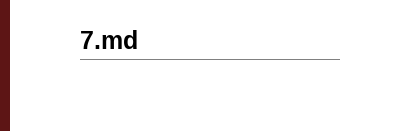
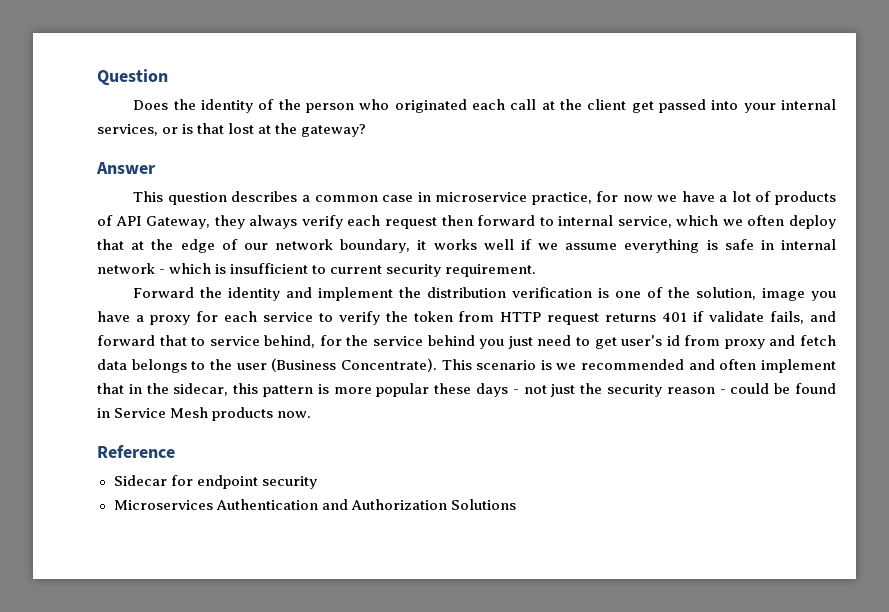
[80,30,138,49] 7.md -> [97,69,168,86] [133,99,837,113] [97,123,367,137] [96,162,156,174] [133,191,837,205] [97,215,836,229] [97,239,836,253] [97,263,537,277] [133,287,837,301] [97,311,837,325] [97,335,836,349] [97,358,836,373] [97,383,836,397] [97,407,312,421] [97,445,175,458] [113,475,317,489] [113,499,516,510] Question // Does the identity of the person who originated each call at the client get passed into your internal services, or is that lost at the gateway? // Answer // This question describes a common case in microservice practice, for now we have a lot of products of API Gateway, they always verify each request then forward to internal service, which we often deploy that at the edge of our network boundary, it works well if we assume everything is safe in internal network - which is insufficient to current security requirement. // Forward the identity and implement the distribution verification is one of the solution, image you have a proxy for each service to verify the token from HTTP request returns 401 if validate fails, and forward that to service behind, for the service behind you just need to get user's id from proxy and fetch data belongs to the user (Business Concentrate). This scenario is we recommended and often implement that in the sidecar, this pattern is more popular these days - not just the security reason - could be found in Service Mesh products now. // Reference // Sidecar for endpoint security // Microservices Authentication and Authorization Solutions

